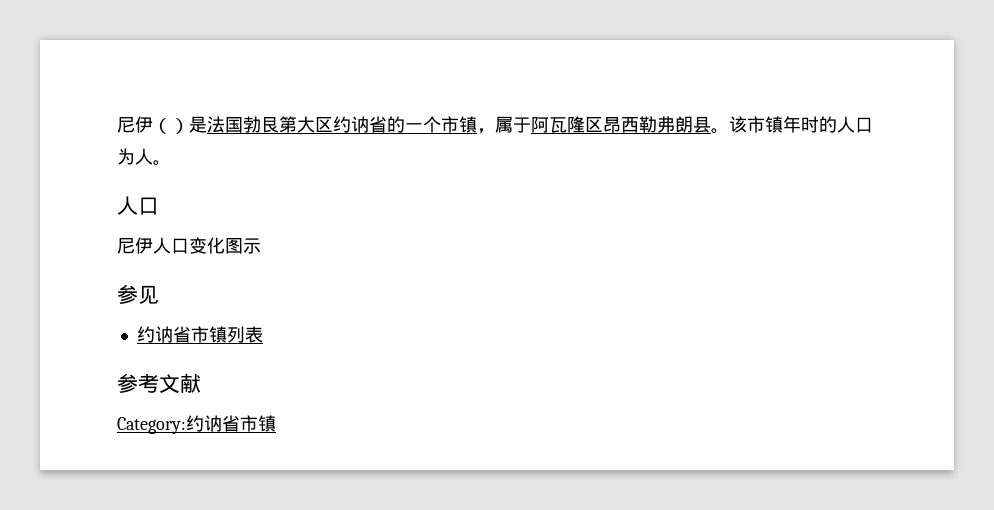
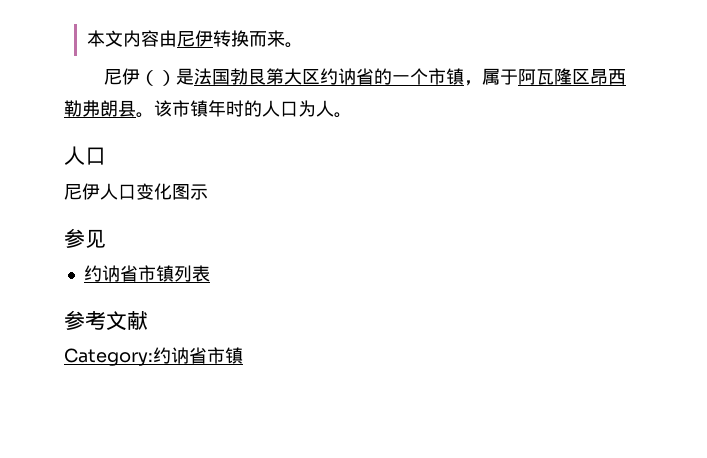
(117, 125) none -> [87,30,304,48] 本文内容由尼伊转换而来。 //

